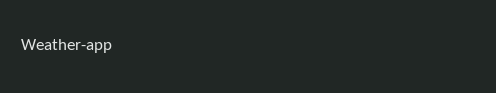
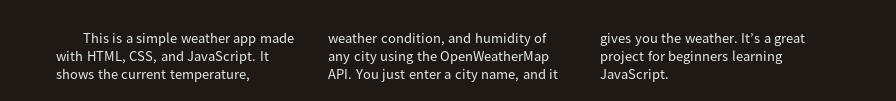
[21,39,112,53] Weather-app -> [82,32,294,46] [56,50,269,64] [56,68,250,82] [328,32,548,46] [328,50,550,64] [328,68,559,82] [600,32,806,46] [600,50,783,64] [600,69,669,82] This is a simple weather app made with HTML, CSS, and JavaScript. It shows the current temperature, weather condition, and humidity of any city using the OpenWeatherMap API. You just enter a city name, and it gives you the weather. It’s a great project for beginners learning JavaScript.

